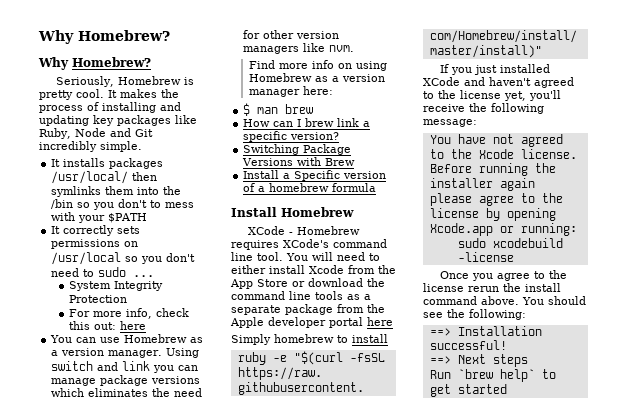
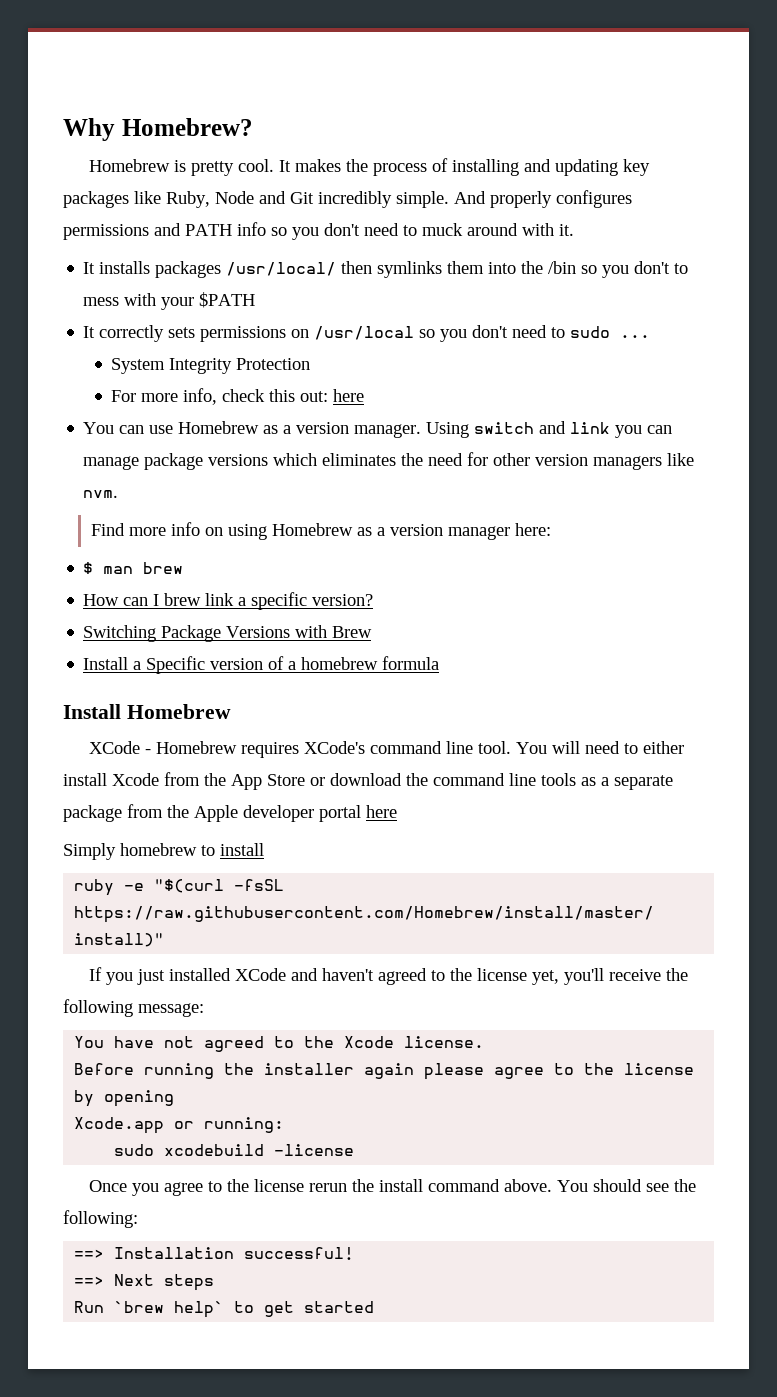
[38,30,170,44] [38,57,151,70] [56,76,115,87] Why Homebrew? // Why Homebrew? // Seriously, -> [63,118,253,141] Why Homebrew? //
(142, 146) none -> [454,190,632,208] [63,222,574,240] And properly configures permissions and PATH info so you don't need to muck around with it.

